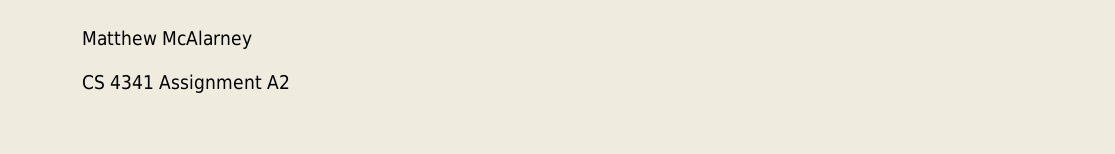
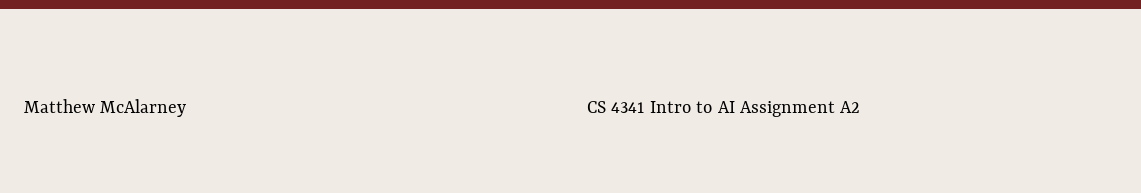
(155, 82) none -> [649,101,735,113] Intro to AI

